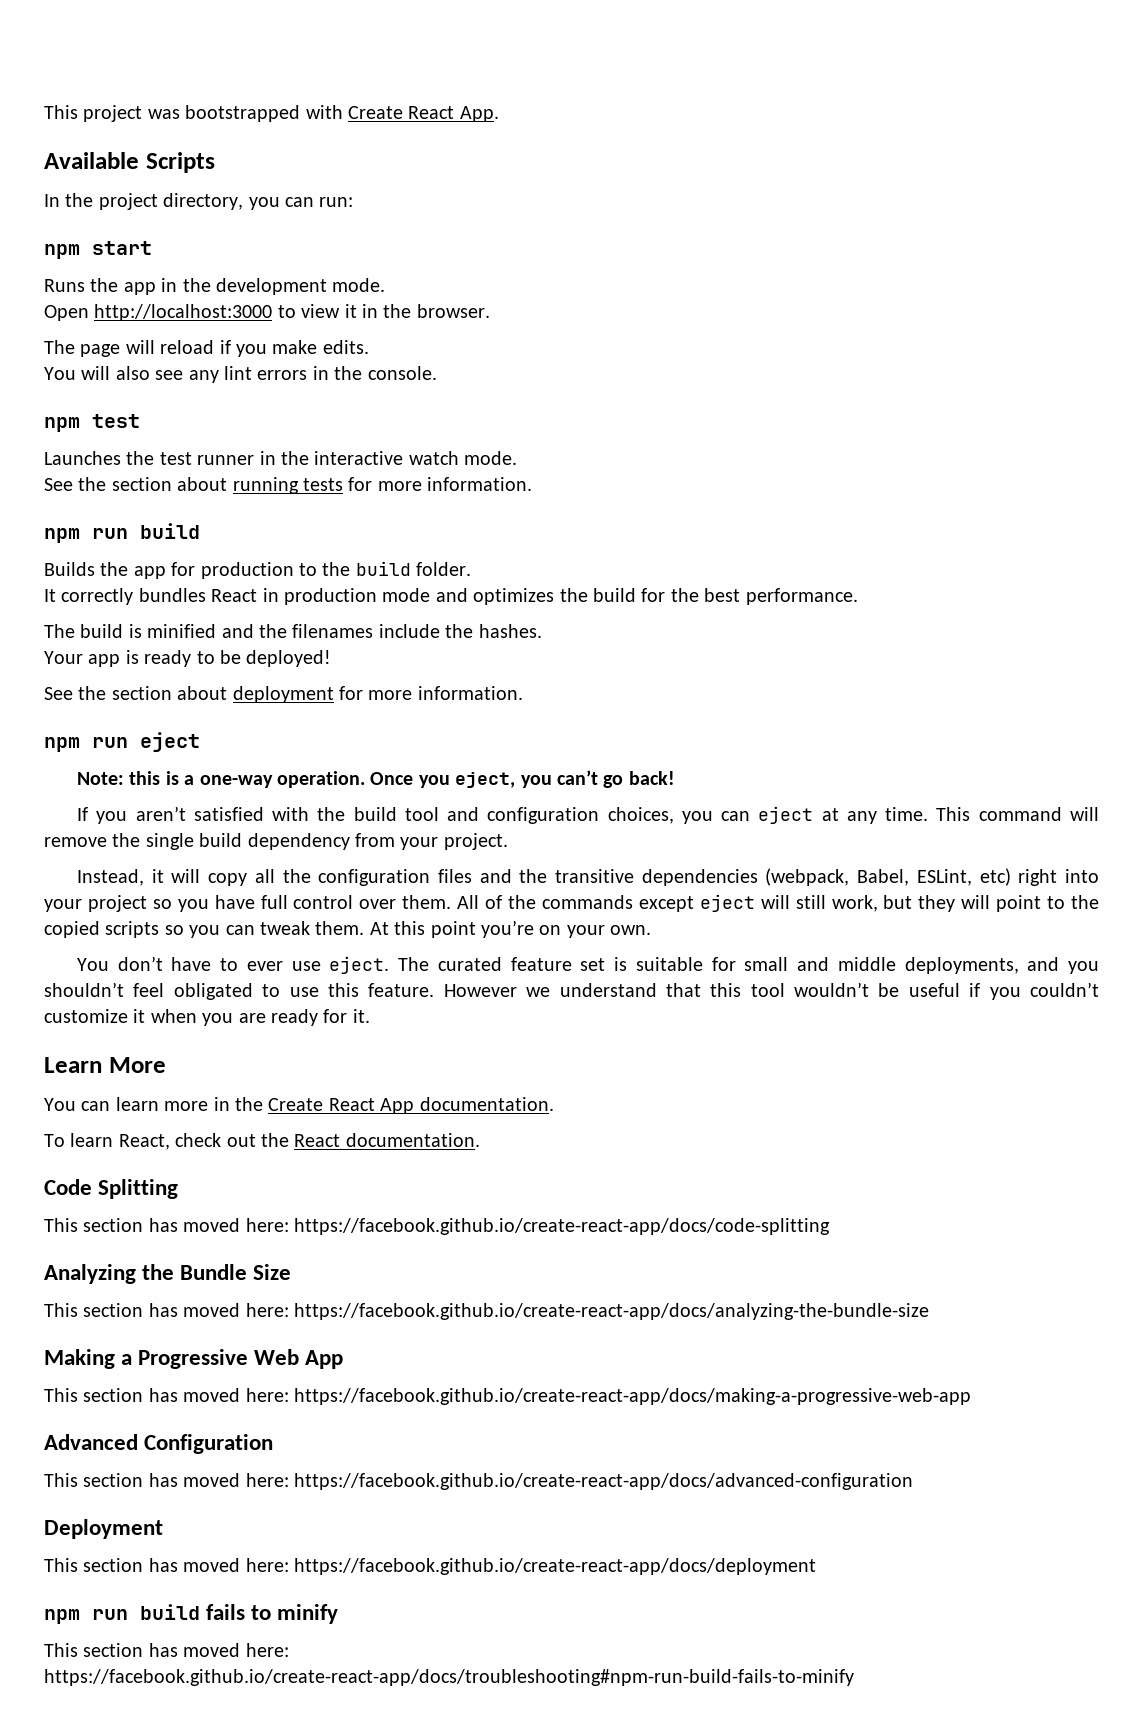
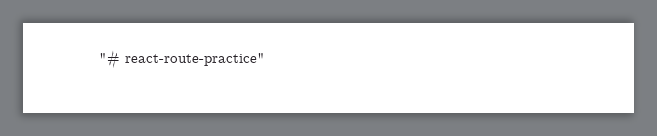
[44,105,499,122] [44,152,215,173] [44,193,354,210] [44,241,152,259] [44,278,386,295] [44,304,490,321] [44,340,369,357] [44,366,437,383] [44,414,140,432] [44,451,518,465] [44,477,533,494] [44,523,200,543] [44,561,472,579] [44,588,858,605] [44,624,542,638] [44,650,332,667] [44,686,523,703] [44,732,200,752] [77,770,675,788] [77,806,1099,824] [44,833,508,850] [77,868,1099,886] [44,894,1099,912] [44,920,652,938] [77,956,1100,974] [44,982,1100,1000] [44,1009,370,1026] [44,1057,166,1073] [44,1097,554,1114] [44,1133,480,1150] [44,1179,179,1199] [44,1218,830,1235] [44,1264,292,1284] [44,1303,929,1320] [44,1349,344,1369] [44,1388,971,1405] [44,1434,274,1454] [44,1473,913,1490] [44,1519,163,1539] [44,1558,816,1575] [44,1604,339,1624] [44,1643,289,1657] [44,1669,854,1686] This project was bootstrapped with Create React App. // Available Scripts // In the project directory, you can run: // npm start // Runs the app in the development mode. // Open http://localhost:3000 to view it in the browser. // The page will reload if you make edits. // You will also see any lint errors in the console. // npm test // Launches the test runner in the interactive watch mode. // See the section about running tests for more information. // npm run build // Builds the app for production to the build folder. // It correctly bundles React in production mode and optimizes the build for the best performance. // The build is minified and the filenames include the hashes. // Your app is ready to be deployed! // See the section about deployment for more information. // npm run eject // Note: this is a one-way operation. Once you eject, you can’t go back! // If you aren’t satisfied with the build tool and configuration choices, you can eject at any time. This command will remove the single build dependency from your project. // Instead, it will copy all the configuration files and the transitive dependencies (webpack, Babel, ESLint, etc) right into your project so you have full control over them. All of the commands except eject will still work, but they will point to the copied scripts so you can tweak them. At this point you’re on your own. // You don’t have to ever use eject. The curated feature set is suitable for small and middle deployments, and you shouldn’t feel obligated to use this feature. However we understand that this tool wouldn’t be useful if you couldn’t customize it when you are ready for it. // Learn More // You can learn more in the Create React App documentation. // To learn React, check out the React documentation. // Code Splitting // This section has moved here: https://facebook.github.io/create-react-app/docs/code-splitting // Analyzing the Bundle Size // This section has moved here: https://facebook.github.io/create-react-app/docs/analyzing-the-bundle-size // Making a Progressive Web App // This section has moved here: https://facebook.github.io/create-react-app/docs/making-a-progressive-web-app // Advanced Configuration // This section has moved here: https://facebook.github.io/create-react-app/docs/advanced-configuration // Deployment // This section has moved here: https://facebook.github.io/create-react-app/docs/deployment // npm run build fails to minify // This section has moved here: https://facebook.github.io/create-react-app/docs/troubleshooting#npm-run-build-fails-to-minify -> [99,50,265,69] "# react-route-practice"

